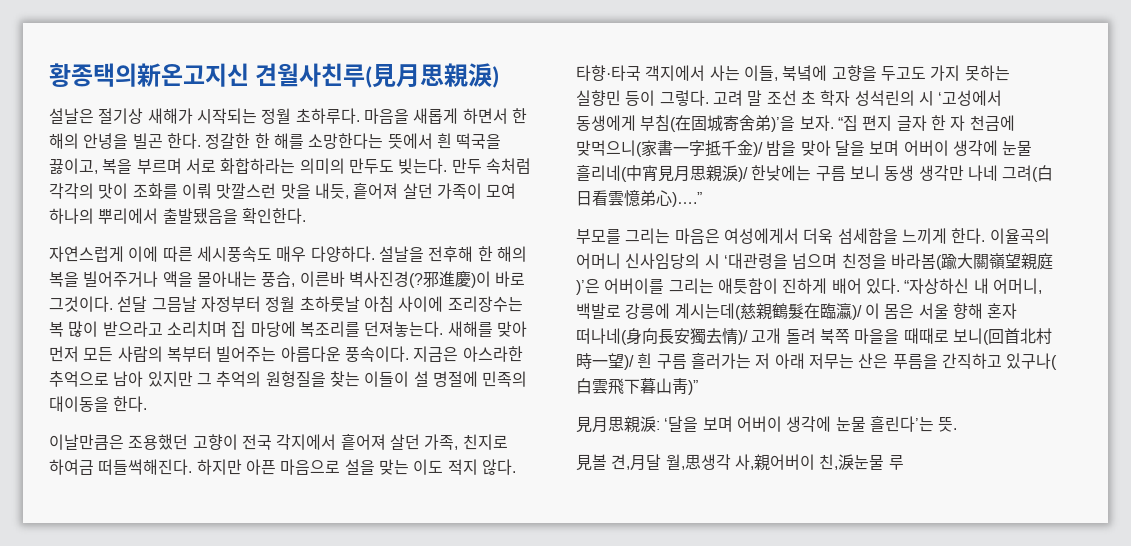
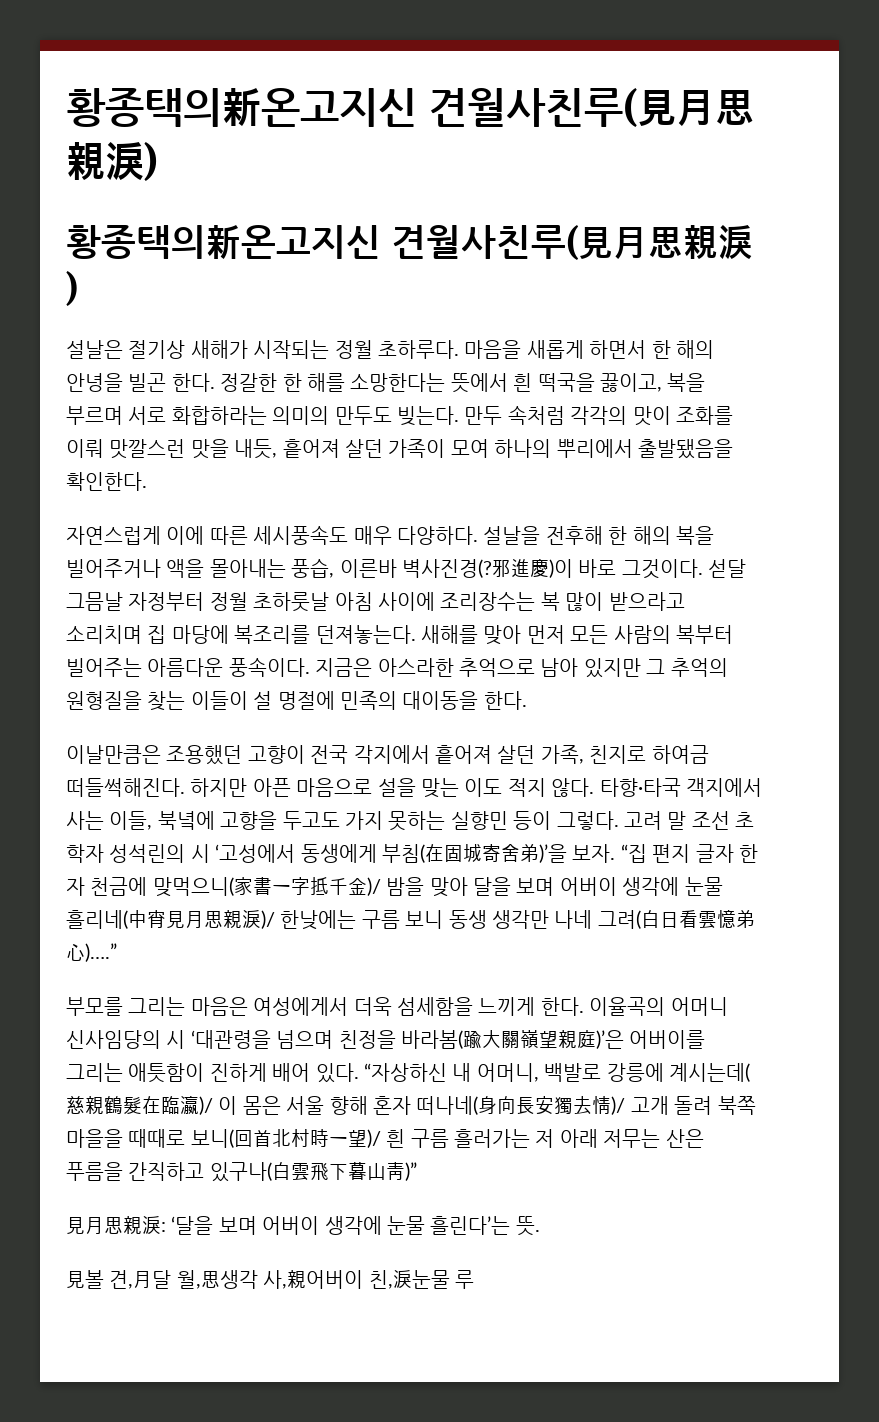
[49,63,500,88] 황종택의新온고지신 견월사친루(見月思親淚) -> [66,88,755,127] [66,142,158,181] [66,225,753,260] [66,271,78,306] 황종택의新온고지신 견월사친루(見月思親淚) // 황종택의新온고지신 견월사친루(見月思親淚)

